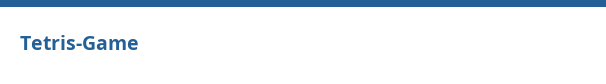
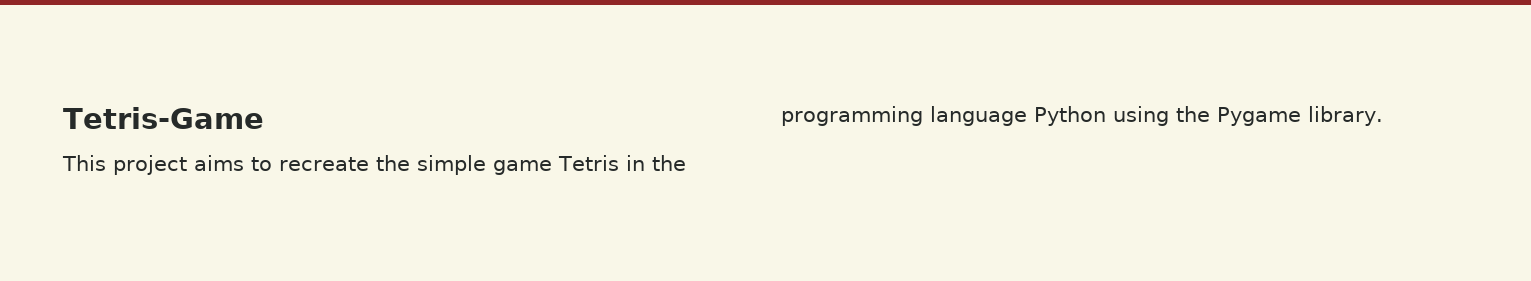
(139, 42) none -> [62,155,686,175] [781,106,1383,126] // This project aims to recreate the simple game Tetris in the programming language Python using the Pygame library.

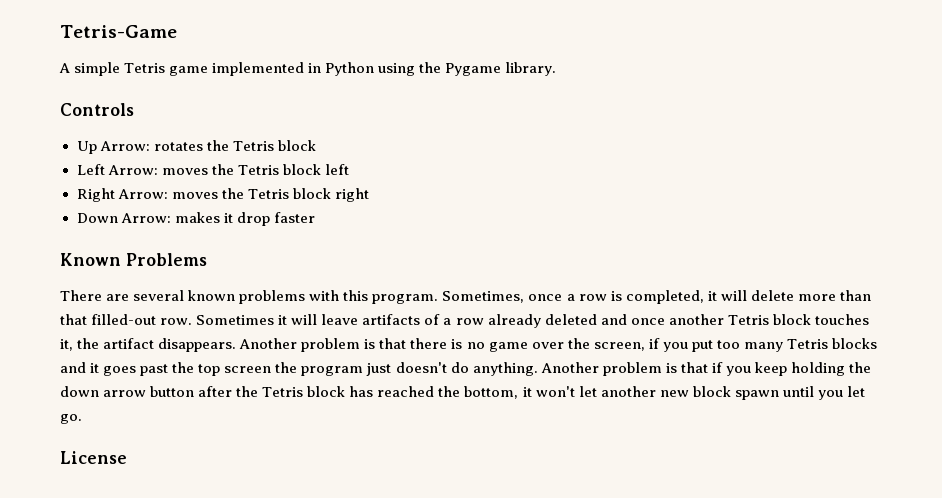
[62,155,686,175] [781,106,1027,126] This project aims to recreate the simple game Tetris in the programming language -> [59,62,322,76] A simple Tetris game implemented in
(1383, 116) none -> [60,103,134,116] [76,140,316,154] [76,164,349,175] [76,188,369,202] [76,212,315,226] [60,253,207,266] [60,290,871,304] [60,314,869,328] [60,338,878,352] [60,362,872,376] [60,386,865,400] [60,414,82,424] [60,451,127,464] // Controls // Up Arrow: rotates the Tetris block // Left Arrow: moves the Tetris block left // Right Arrow: moves the Tetris block right // Down Arrow: makes it drop faster // Known Problems // There are several known problems with this program. Sometimes, once a row is completed, it will delete more than that filled-out row. Sometimes it will leave artifacts of a row already deleted and once another Tetris block touches it, the artifact disappears. Another problem is that there is no game over the screen, if you put too many Tetris blocks and it goes past the top screen the program just doesn't do anything. Another problem is that if you keep holding the down arrow button after the Tetris block has reached the bottom, it won't let another new block spawn until you let go. // License

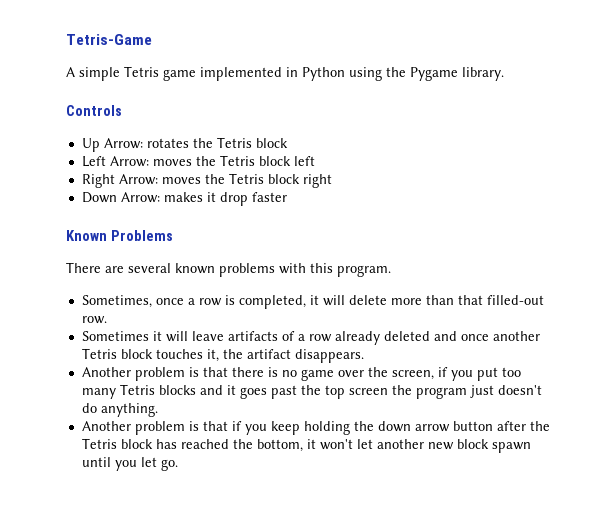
(439, 299) none -> (391, 271) //
(193, 321) none -> (107, 320) //
(237, 345) none -> (364, 356) //
(538, 369) none -> (158, 410) //
[60,451,127,464] // License -> (178, 465) none

